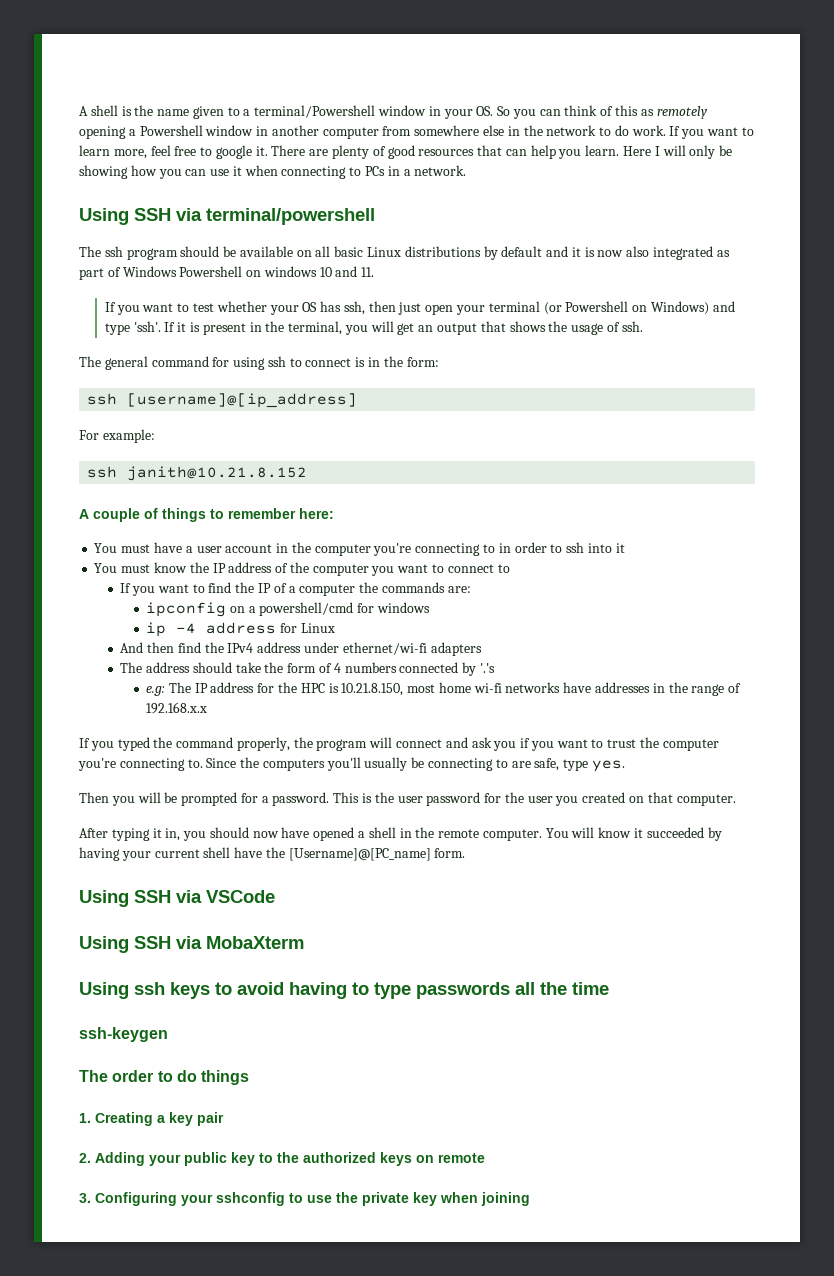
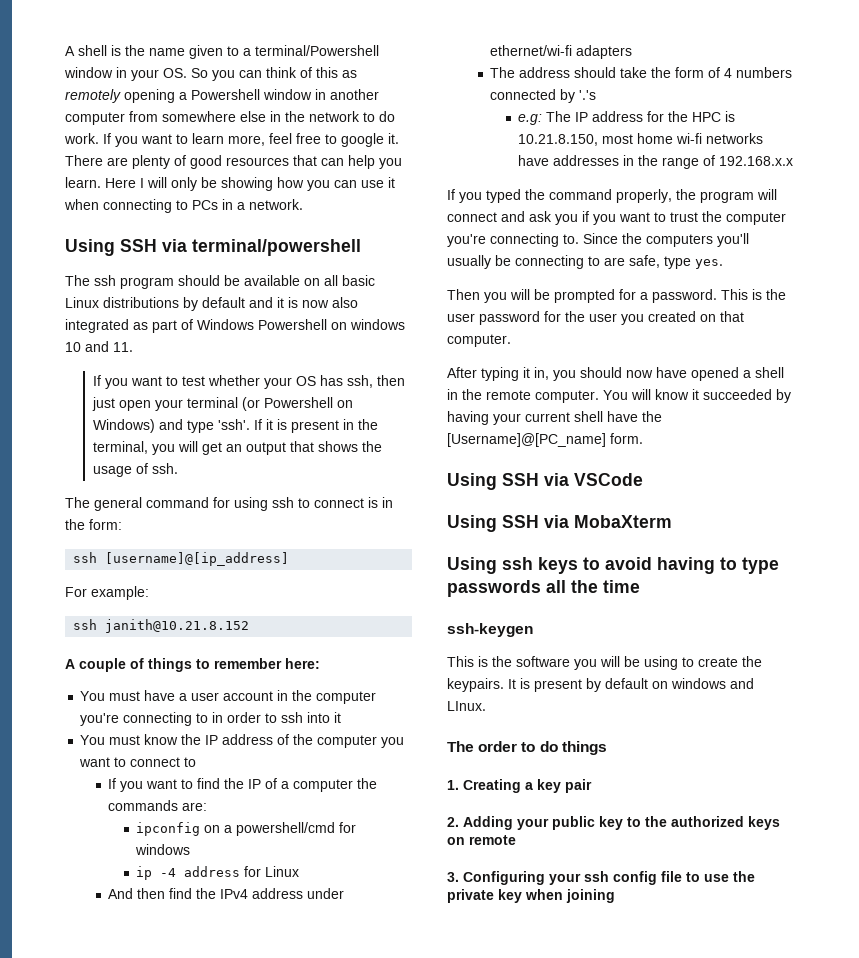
(168, 1034) none -> [447,656,762,670] [447,678,754,692] [447,701,486,711] // This is the software you will be using to create the keypairs. It is present by default on windows and LInux.
[216,1192,285,1206] sshconfig -> [584,871,682,885] ssh config file

